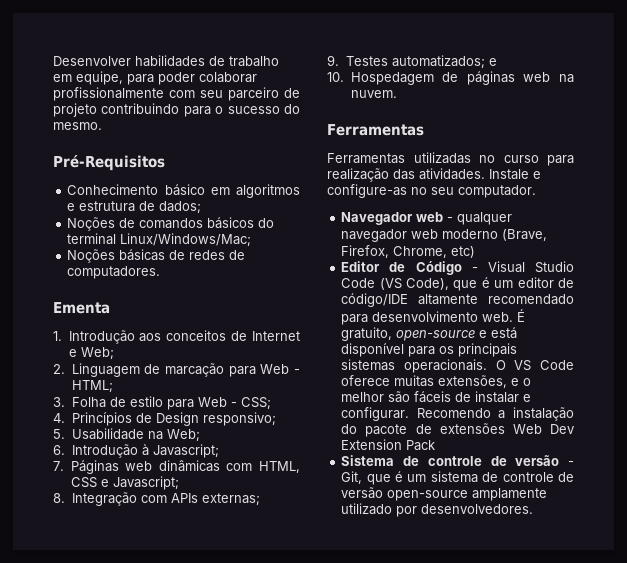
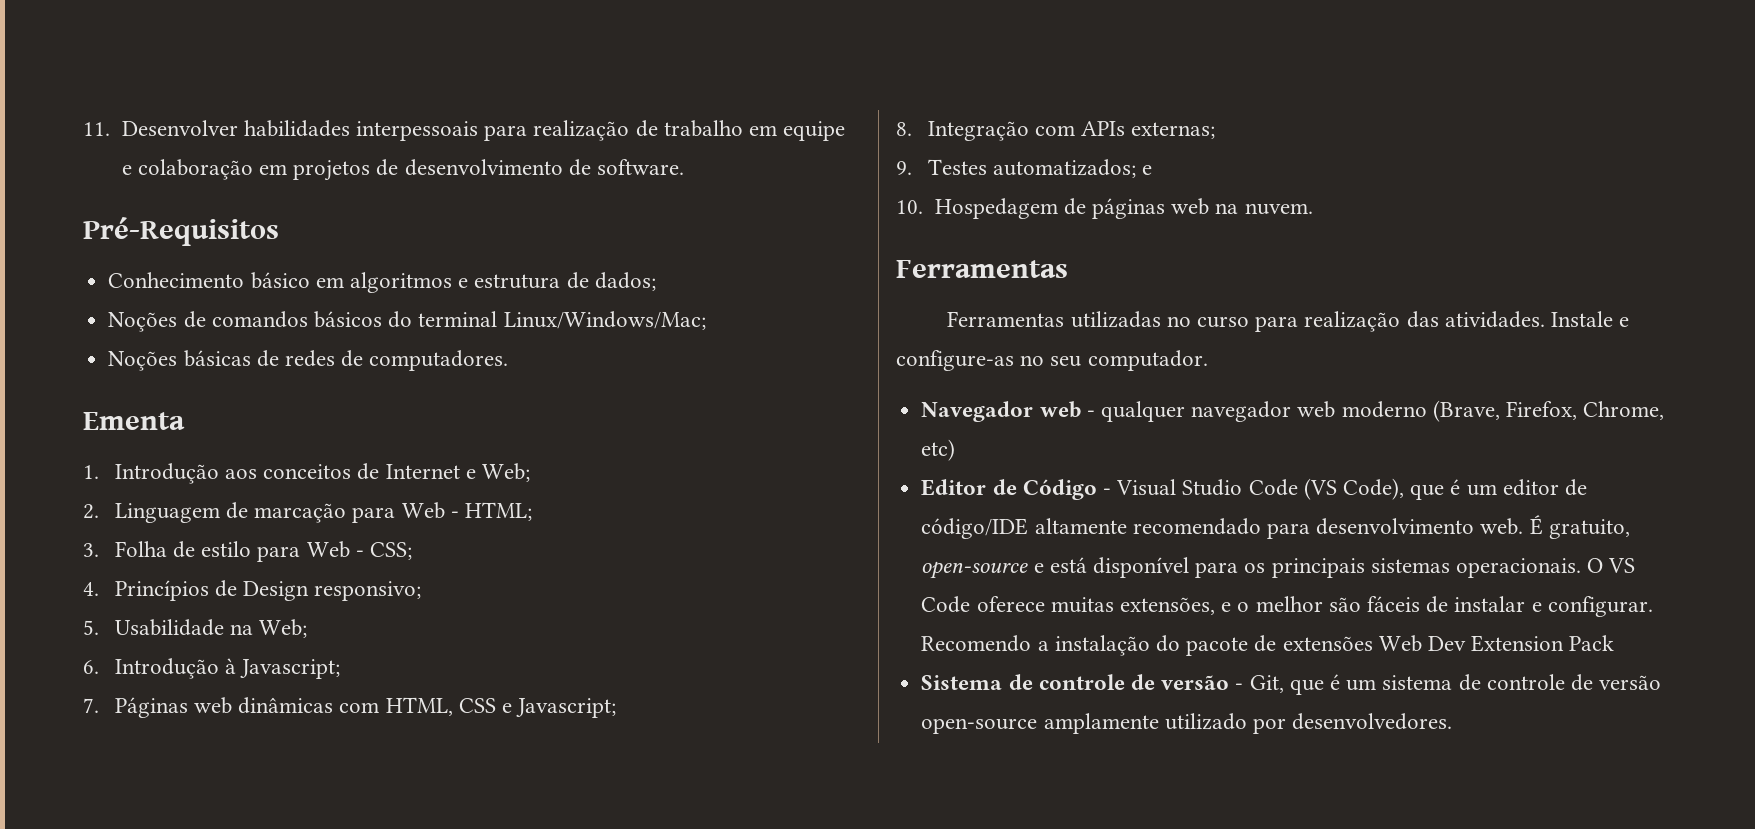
(53, 61) none -> [83,122,110,136] 11.
[209,56,279,67] [53,71,257,85] [53,87,300,101] [53,103,300,117] [53,122,102,130] de trabalho em equipe, para poder colaborar profissionalmente com seu parceiro de projeto contribuindo para o sucesso do mesmo. -> [355,120,846,141] [121,159,684,181] interpessoais para realização de trabalho em equipe e colaboração em projetos de desenvolvimento de software.

